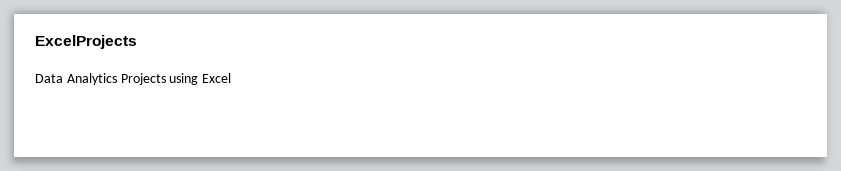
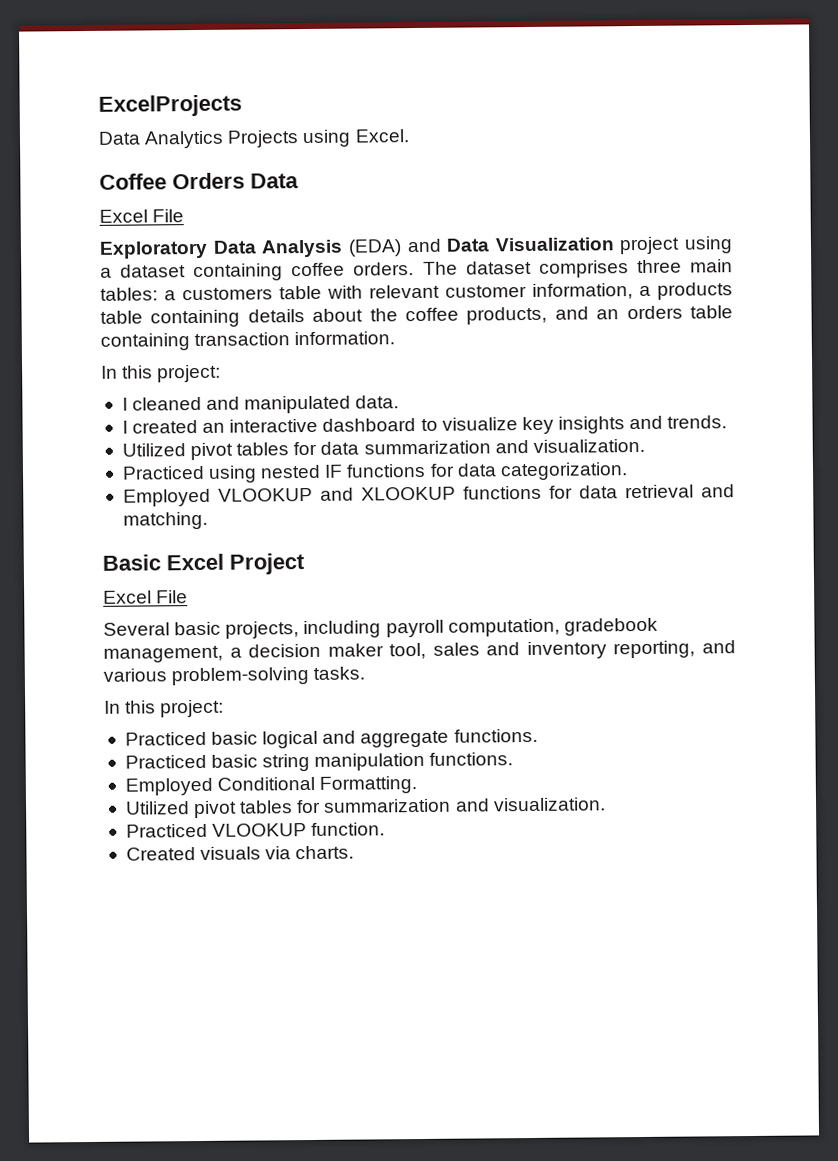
[202,73,232,83] Excel -> [354,129,410,143] [99,172,299,190] [99,209,185,223] [99,236,733,259] [100,259,733,282] [100,282,733,301] [100,305,733,328] [100,331,396,351] [101,364,222,383] [121,395,400,414] [121,415,728,435] [121,438,645,461] [121,462,628,483] [122,484,736,507] [122,511,208,530] [102,553,305,575] [103,590,189,604] [103,617,658,639] [103,640,736,663] [103,666,366,686] [104,699,225,718] [124,728,538,749] [124,752,514,772] [124,776,418,796] [124,797,606,819] [125,822,386,838] [125,845,355,861] Excel. // Coffee Orders Data // Excel File // Exploratory Data Analysis (EDA) and Data Visualization project using a dataset containing coffee orders. The dataset comprises three main tables: a customers table with relevant customer information, a products table containing details about the coffee products, and an orders table containing transaction information. // In this project: // I cleaned and manipulated data. // I created an interactive dashboard to visualize key insights and trends. // Utilized pivot tables for data summarization and visualization. // Practiced using nested IF functions for data categorization. // Employed VLOOKUP and XLOOKUP functions for data retrieval and matching. // Basic Excel Project // Excel File // Several basic projects, including payroll computation, gradebook management, a decision maker tool, sales and inventory reporting, and various problem-solving tasks. // In this project: // Practiced basic logical and aggregate functions. // Practiced basic string manipulation functions. // Employed Conditional Formatting. // Utilized pivot tables for summarization and visualization. // Practiced VLOOKUP function. // Created visuals via charts.

